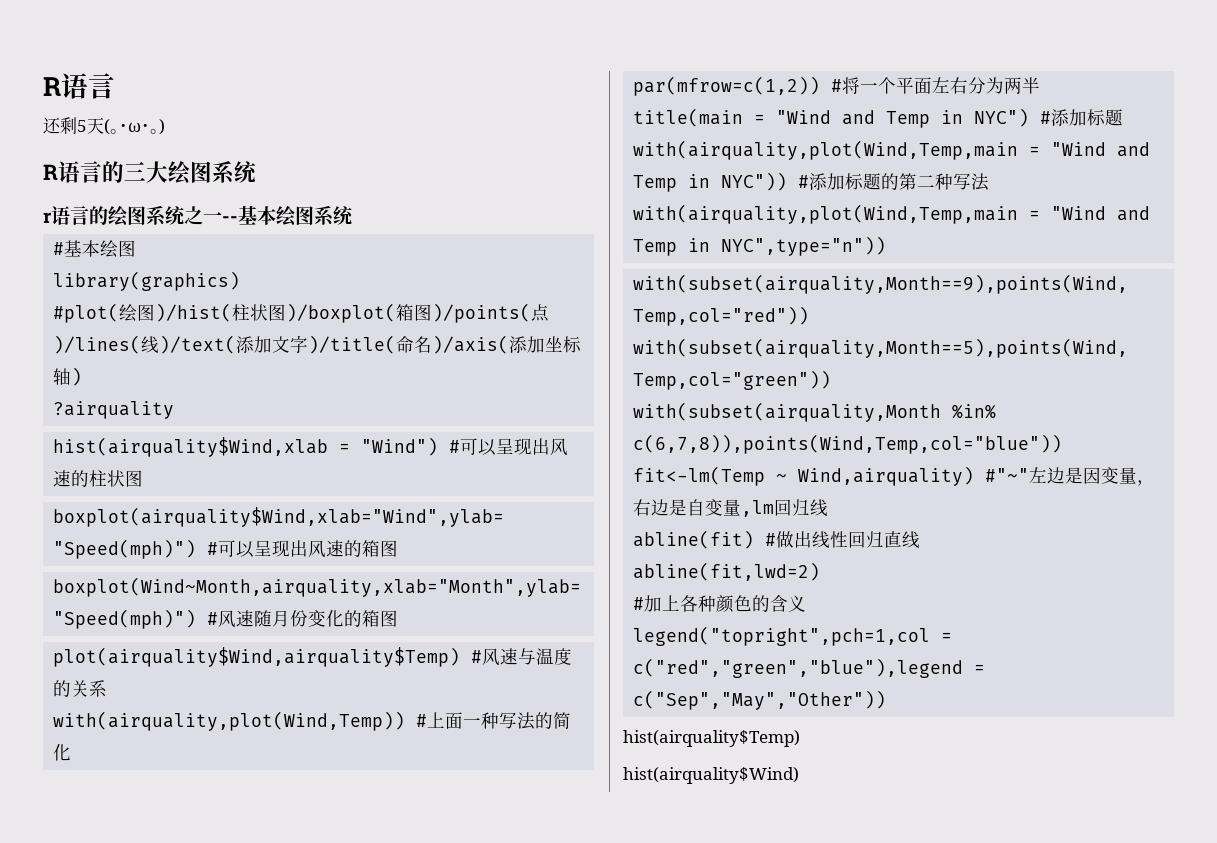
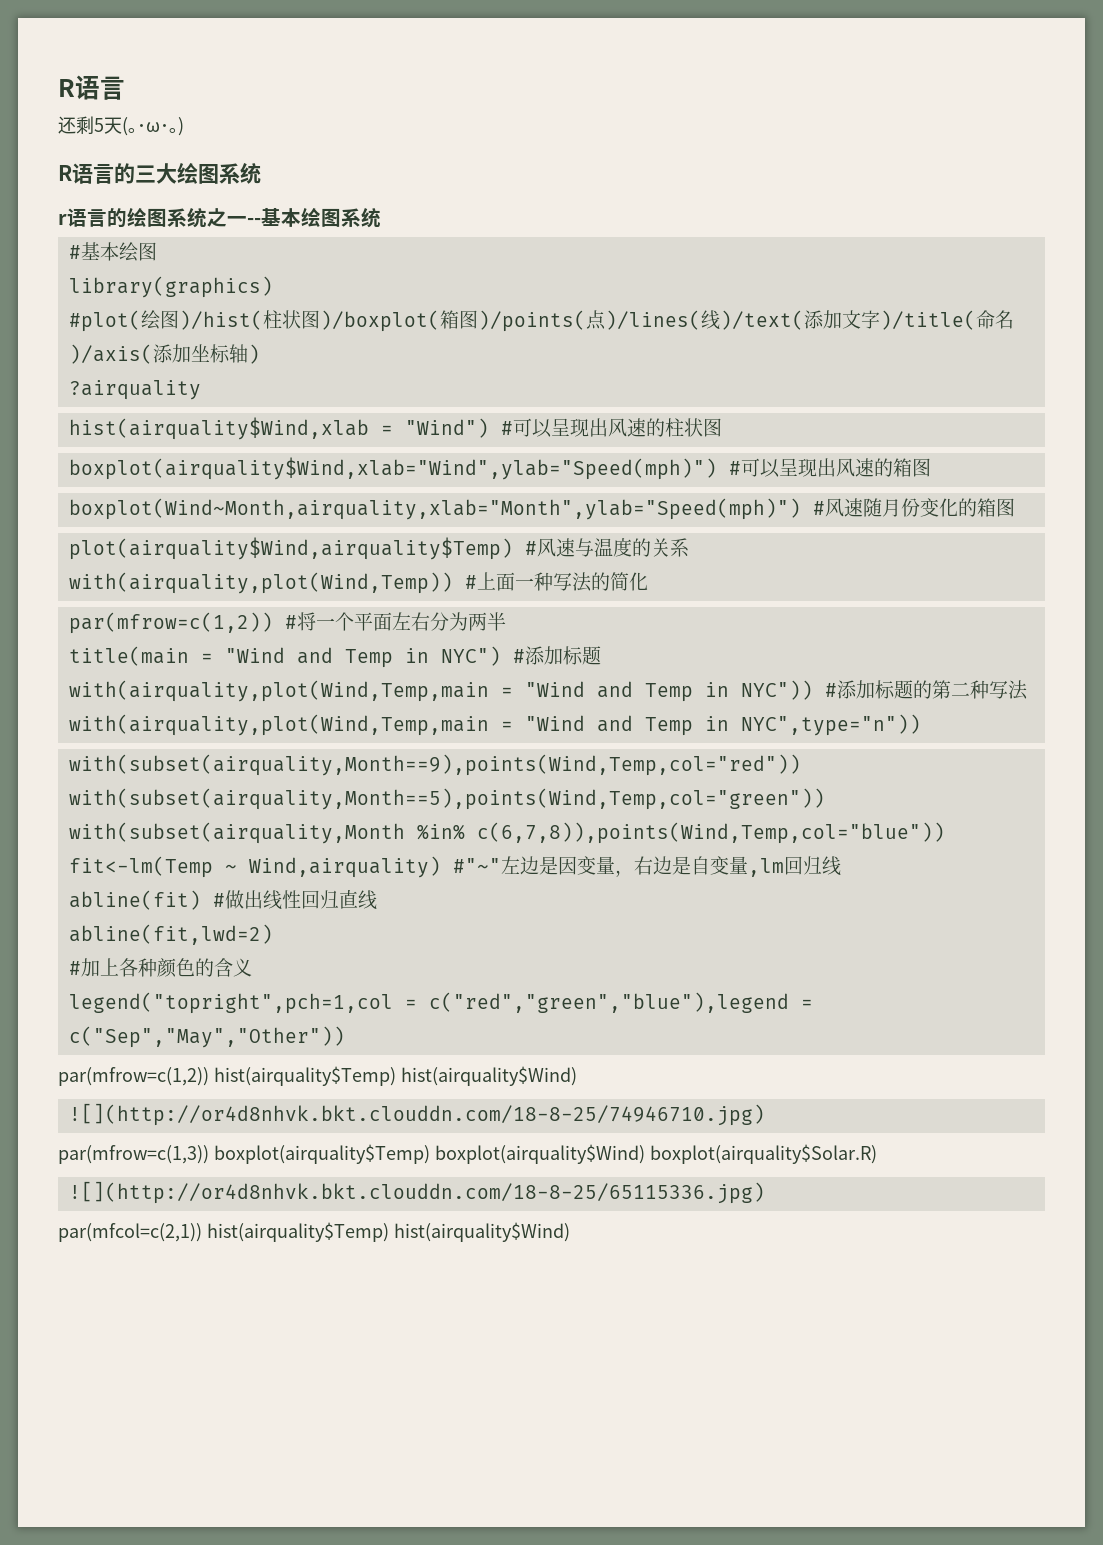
[623,730,800,747] hist(airquality$Temp) // -> [58,1066,577,1086] [68,1103,765,1126] [58,1144,877,1164] [68,1181,765,1204] [58,1222,389,1242] par(mfrow=c(1,2)) hist(airquality$Temp) hist(airquality$Wind) // ![](http://or4d8nhvk.bkt.clouddn.com/18-8-25/74946710.jpg) // par(mfrow=c(1,3)) boxplot(airquality$Temp) boxplot(airquality$Wind) boxplot(airquality$Solar.R) // ![](http://or4d8nhvk.bkt.clouddn.com/18-8-25/65115336.jpg) // par(mfcol=c(2,1)) hist(airquality$Temp)

